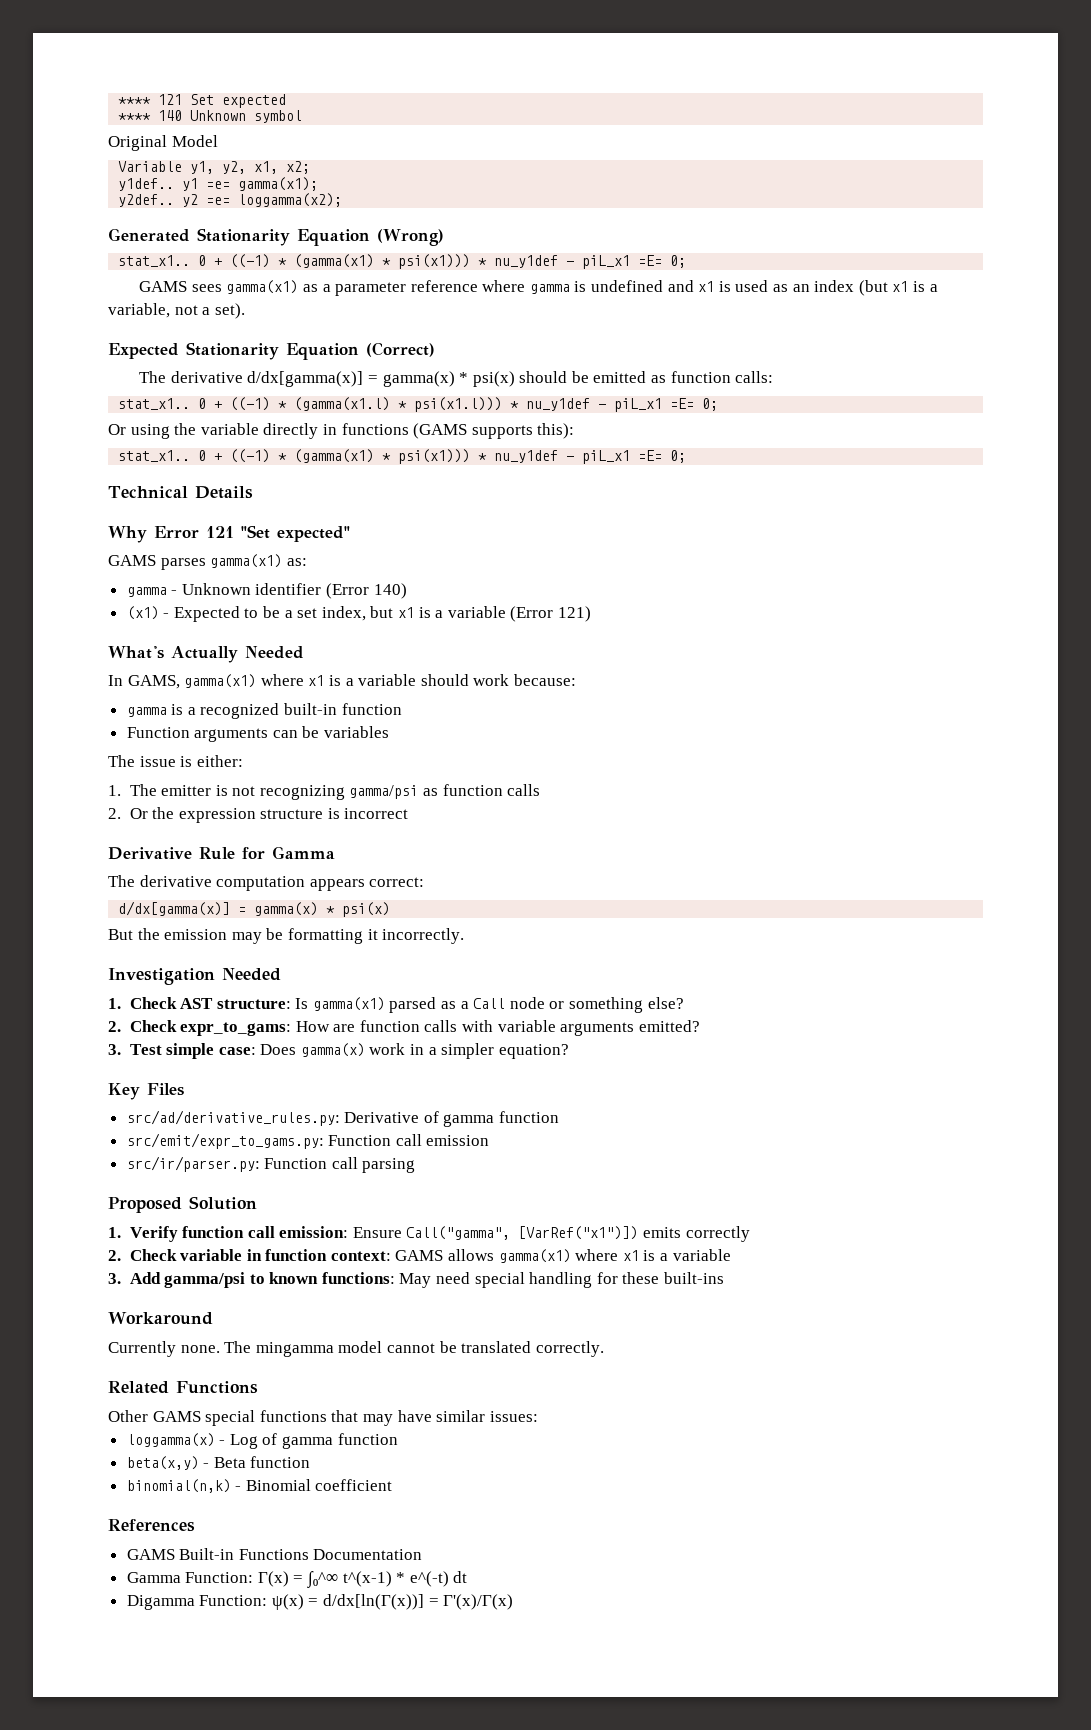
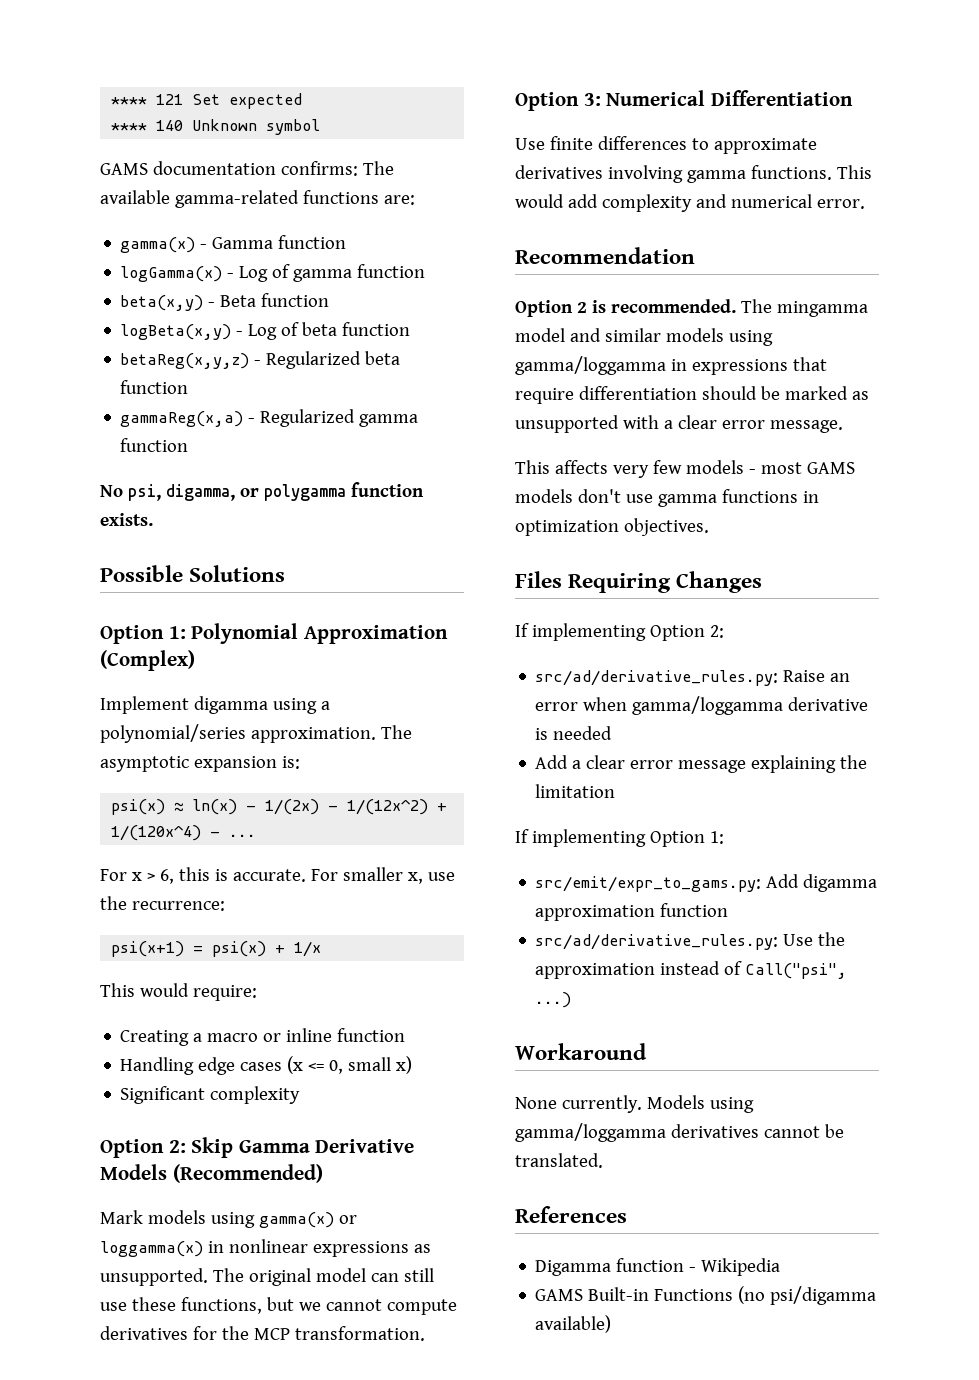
[108,135,218,151] [118,161,311,174] [118,177,319,191] [118,193,343,207] [108,228,444,246] [118,254,687,269] [139,280,938,296] [108,303,245,319] [108,342,435,360] [139,371,774,387] [118,397,719,412] [108,423,575,439] [118,449,687,464] [108,486,253,499] [108,525,350,543] [108,554,307,570] [126,583,407,599] [126,606,591,622] [108,646,304,663] [108,674,576,689] [126,703,402,719] [126,726,390,742] [108,755,243,767] [108,784,541,800] [108,807,409,823] [108,846,335,860] [108,875,425,891] [118,901,391,917] [108,928,465,944] [108,968,281,985] [108,997,684,1013] [108,1020,700,1036] [108,1043,569,1059] [108,1083,184,1100] [126,1110,560,1127] [126,1133,490,1149] [126,1156,416,1173] [108,1196,257,1213] [108,1226,750,1242] [108,1249,731,1263] [108,1272,724,1288] [108,1312,213,1325] [108,1341,604,1357] [108,1381,258,1394] [108,1410,538,1426] [126,1433,215,1447] Original Model // Variable y1, y2, x1, x2; // y1def.. y1 =e= gamma(x1); // y2def.. y2 =e= loggamma(x2); // Generated Stationarity Equation (Wrong) // stat_x1.. 0 + ((-1) * (gamma(x1) * psi(x1))) * nu_y1def - piL_x1 =E= 0; // GAMS sees gamma(x1) as a parameter reference where gamma is undefined and x1 is used as an index (but x1 is a variable, not a set). // Expected Stationarity Equation (Correct) // The derivative d/dx[gamma(x)] = gamma(x) * psi(x) should be emitted as function calls: // stat_x1.. 0 + ((-1) * (gamma(x1.l) * psi(x1.l))) * nu_y1def - piL_x1 =E= 0; // Or using the variable directly in functions (GAMS supports this): // stat_x1.. 0 + ((-1) * (gamma(x1) * psi(x1))) * nu_y1def - piL_x1 =E= 0; // Technical Details // Why Error 121 "Set expected" // GAMS parses gamma(x1) as: // gamma - Unknown identifier (Error 140) // (x1) - Expected to be a set index, but x1 is a variable (Error 121) // What's Actually Needed // In GAMS, gamma(x1) where x1 is a variable should work because: // gamma is a recognized built-in function // Function arguments can be variables // The issue is either: // 1. The emitter is not recognizing gamma/psi as function calls // 2. Or the expression structure is incorrect // Derivative Rule for Gamma // The derivative computation appears correct: // d/dx[gamma(x)] = gamma(x) * psi(x) // But the emission may be formatting it incorrectly. // Investigation Needed // 1. Check AST structure: Is gamma(x1) parsed as a Call node or something else? // 2. Check expr_to_gams: How are function calls with variable arguments emitted? // 3. Test simple case: Does gamma(x) work in a simpler equation? // Key Files // src/ad/derivative_rules.py: Derivative of gamma function // src/emit/expr_to_gams.py: Function call emission // src/ir/parser.py: Function call parsing // Proposed Solution // 1. Verify function call emission: Ensure Call("gamma", [VarRef("x1")]) emits correctly // 2. Check variable in function context: GAMS allows gamma(x1) where x1 is a variable // 3. Add gamma/psi to known functions: May need special handling for these built-ins // Workaround // Currently none. The mingamma model cannot be translated correctly. // Related Functions // Other GAMS special functions that may have similar issues: // loggamma(x) -> [100,161,394,176] [100,190,415,208] [120,235,347,253] [120,266,223,282] GAMS documentation confirms: The available gamma-related functions are: // gamma(x) - Gamma function // logGamma(x)
[126,1479,393,1493] [108,1519,195,1532] [126,1548,423,1560] [126,1571,468,1588] [126,1594,514,1610] binomial(n,k) - Binomial coefficient // References // GAMS Built-in Functions Documentation // Gamma Function: Γ(x) = ∫₀^∞ t^(x-1) * e^(-t) dt // Digamma Function: ψ(x) = d/dx[ln(Γ(x))] = Γ'(x)/Γ(x) -> [120,322,411,340] [120,351,401,369] [120,380,189,394] [120,409,419,427] [120,438,189,452] [100,482,424,501] [100,513,153,526] [100,565,286,582] [100,623,448,644] [100,650,195,671] [100,696,330,714] [100,724,412,743] [100,756,300,772] [111,799,448,815] [111,825,257,841] [100,867,455,884] [100,896,225,911] [111,941,322,957] [100,983,257,1001] [120,1028,406,1046] [120,1056,413,1075] [120,1086,301,1104] [100,1137,415,1158] [100,1164,323,1183] [100,1210,357,1228] [100,1239,431,1257] [100,1268,434,1286] [100,1297,457,1315] [100,1326,425,1341] [515,90,853,111] [515,136,817,154] [515,165,872,183] [515,194,865,212] [515,247,695,264] [515,299,868,317] [515,328,773,346] [515,356,827,375] [515,386,869,404] [515,415,843,433] [515,460,855,478] [515,489,819,507] [515,518,709,536] [515,571,763,593] [515,623,724,641] [535,670,851,686] [535,696,869,715] [535,726,613,740] [535,755,868,773] [535,784,616,798] [515,829,724,847] [535,874,878,892] [535,903,729,921] [535,932,846,950] [535,961,848,979] [535,992,572,1008] [515,1043,647,1060] [515,1095,754,1113] [515,1123,844,1142] [515,1153,603,1168] [515,1206,627,1223] [535,1258,781,1276] [535,1286,877,1305] [535,1315,612,1333] logBeta(x,y) - Log of beta function // betaReg(x,y,z) - Regularized beta function // gammaReg(x,a) - Regularized gamma function // No psi, digamma, or polygamma function exists. // Possible Solutions // Option 1: Polynomial Approximation (Complex) // Implement digamma using a polynomial/series approximation. The asymptotic expansion is: // psi(x) ≈ ln(x) - 1/(2x) - 1/(12x^2) + 1/(120x^4) - ... // For x > 6, this is accurate. For smaller x, use the recurrence: // psi(x+1) = psi(x) + 1/x // This would require: // Creating a macro or inline function // Handling edge cases (x <= 0, small x) // Significant complexity // Option 2: Skip Gamma Derivative Models (Recommended) // Mark models using gamma(x) or loggamma(x) in nonlinear expressions as unsupported. The original model can still use these functions, but we cannot compute derivatives for the MCP transformation. // Option 3: Numerical Differentiation // Use finite differences to approximate derivatives involving gamma functions. This would add complexity and numerical error. // Recommendation // Option 2 is recommended. The mingamma model and similar models using gamma/loggamma in expressions that require differentiation should be marked as unsupported with a clear error message. // This affects very few models - most GAMS models don't use gamma functions in optimization objectives. // Files Requiring Changes // If implementing Option 2: // src/ad/derivative_rules.py: Raise an error when gamma/loggamma derivative is needed // Add a clear error message explaining the limitation // If implementing Option 1: // src/emit/expr_to_gams.py: Add digamma approximation function // src/ad/derivative_rules.py: Use the approximation instead of Call("psi", ...) // Workaround // None currently. Models using gamma/loggamma derivatives cannot be translated. // References // Digamma function - Wikipedia // GAMS Built-in Functions (no psi/digamma available)

